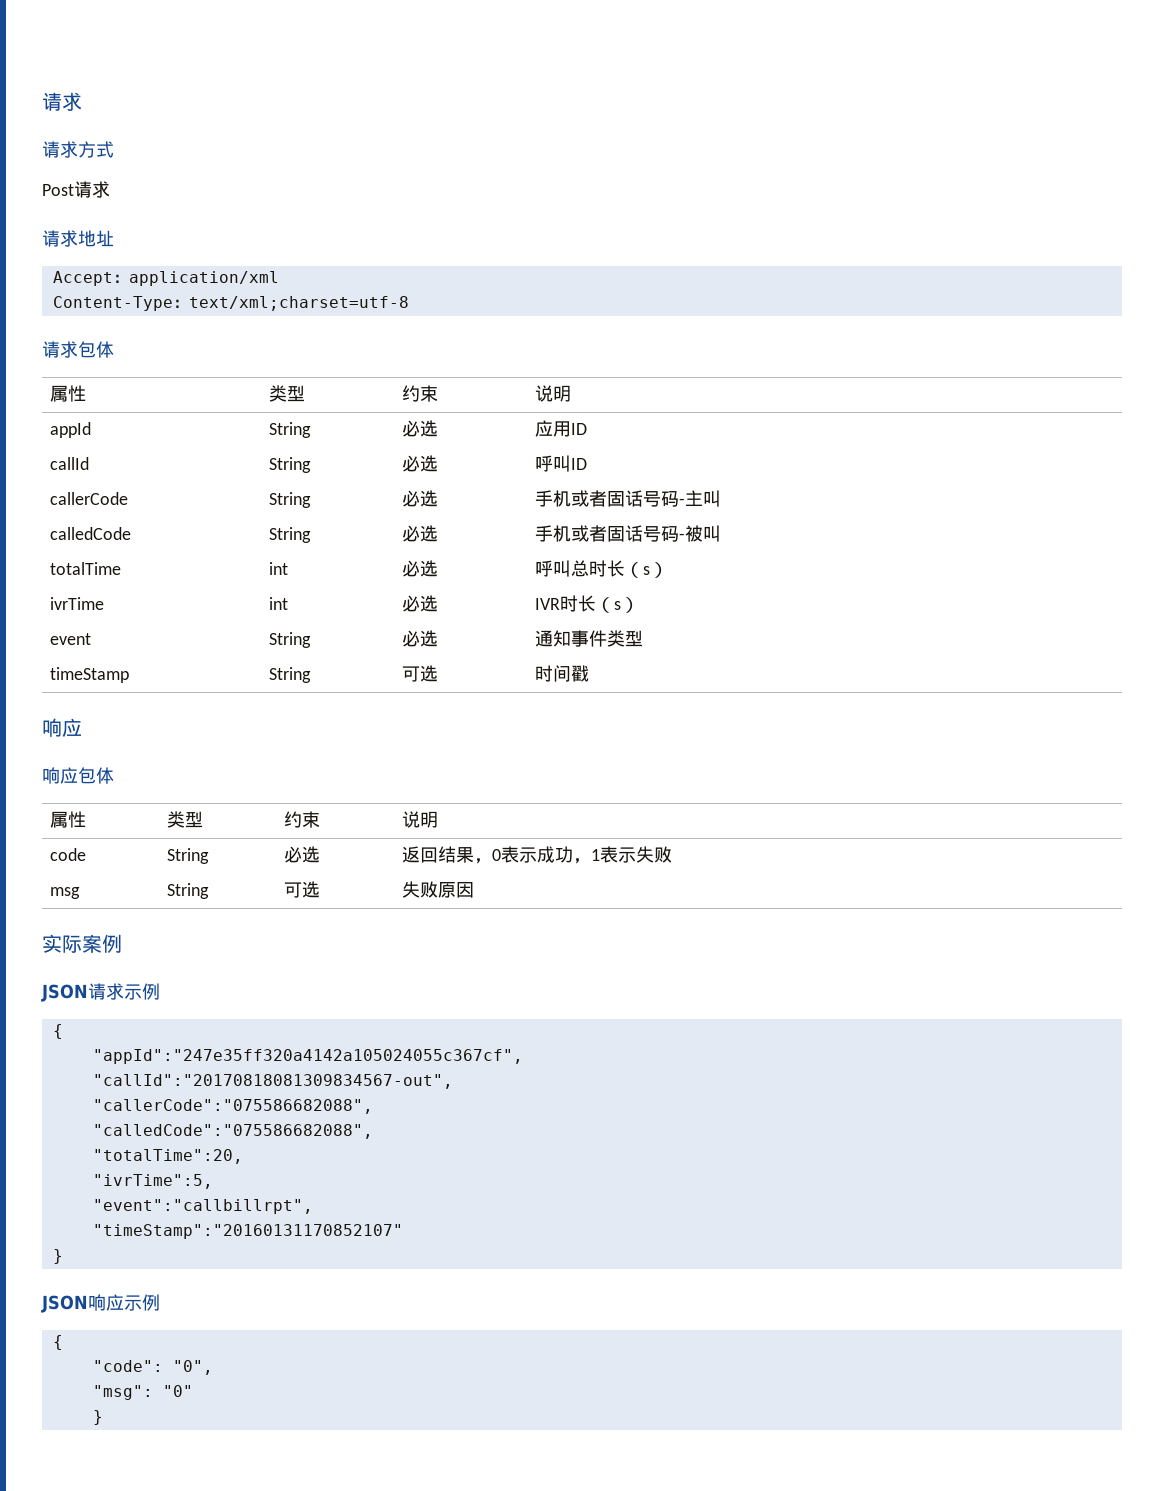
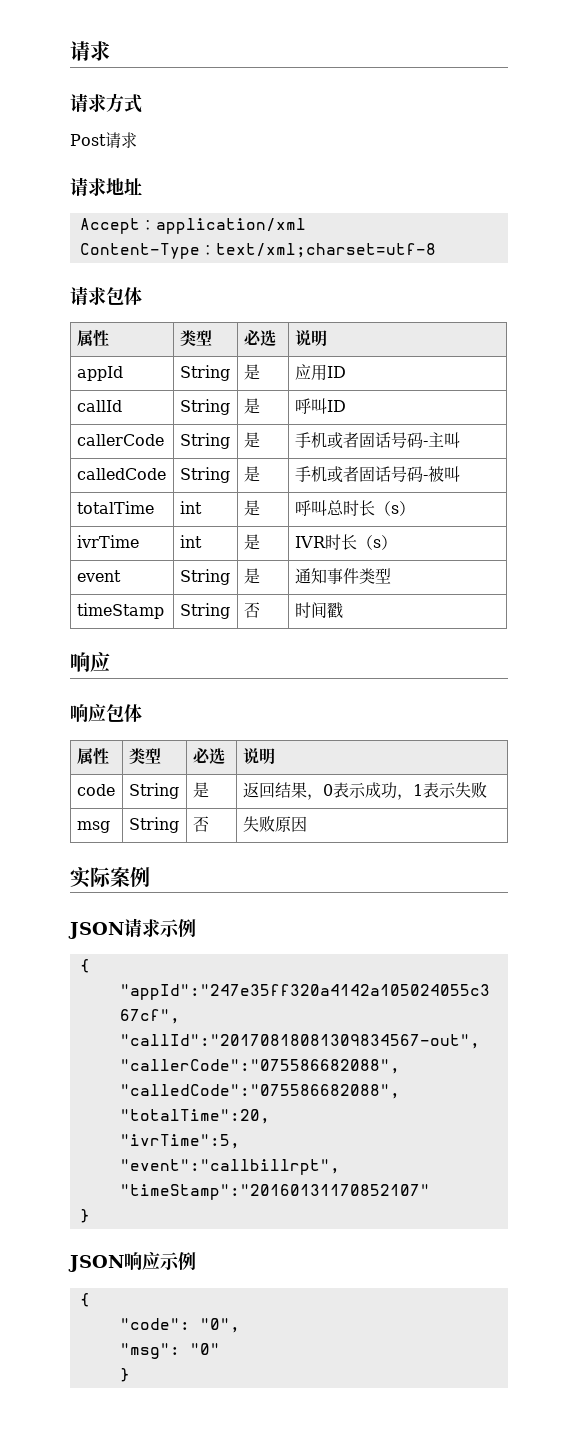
[402,385,439,402] 约束 -> [243,330,276,346] 必选
[402,420,439,437] 必选 -> [243,364,260,380] 是
[402,455,439,472] 必选 -> [243,398,260,414] 是
[402,490,439,507] 必选 -> [243,432,260,448] 是
[402,525,439,542] 必选 -> [243,466,260,482] 是
[402,560,439,577] 必选 -> [243,500,260,516] 是
[402,595,439,612] 必选 -> [243,534,260,550] 是
[402,630,439,647] 必选 -> [243,568,260,584] 是
[402,665,439,682] 可选 -> [243,602,260,618] 否
[284,811,321,828] 约束 -> [192,748,225,764] 必选
[284,846,321,863] 必选 -> [192,782,209,798] 是
[284,881,321,898] 可选 -> [192,816,209,832] 否

